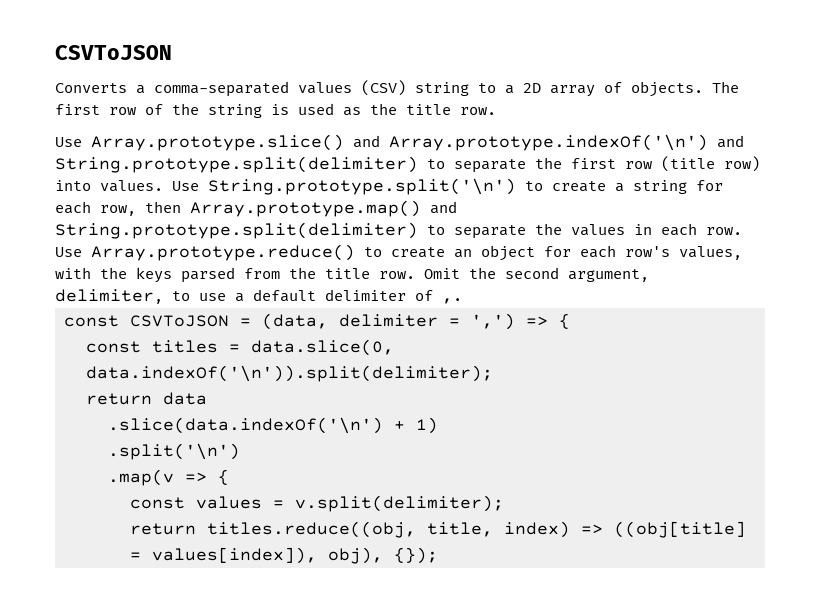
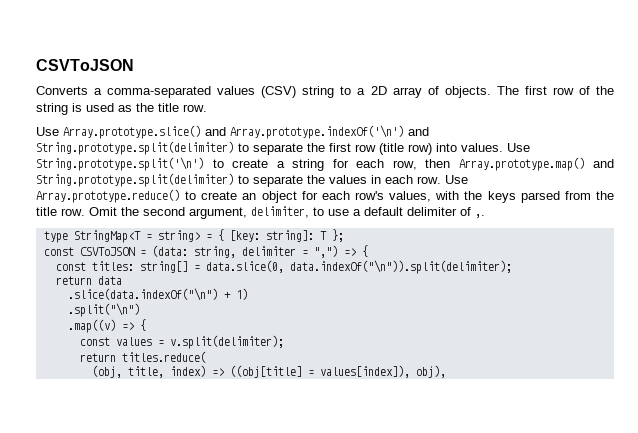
(462, 301) none -> [43,229,344,243] // type StringMap<T = string> = { [key: string]: T };
[262,313,328,330] (data, -> [151,245,236,258] (data: string,
[471,313,570,330] [86,340,218,353] ',') => { // const titles -> [313,245,368,258] [55,261,188,273] ",") => { // const titles: string[]
[86,365,493,382] data.indexOf('\n')).split(delimiter); -> [289,260,512,274] data.indexOf("\n")).split(delimiter);
[108,417,383,434] .slice(data.indexOf('\n') -> [67,288,218,301] .slice(data.indexOf("\n")
[108,443,240,460] [108,469,174,486] .split('\n') // .map(v -> [67,303,140,317] [67,319,116,333] .split("\n") // .map((v)
[207,521,416,538] titles.reduce((obj, -> [121,351,206,363] [91,365,122,378] titles.reduce( // (obj,
[394,547,438,564] {}); -> (446, 371) none

